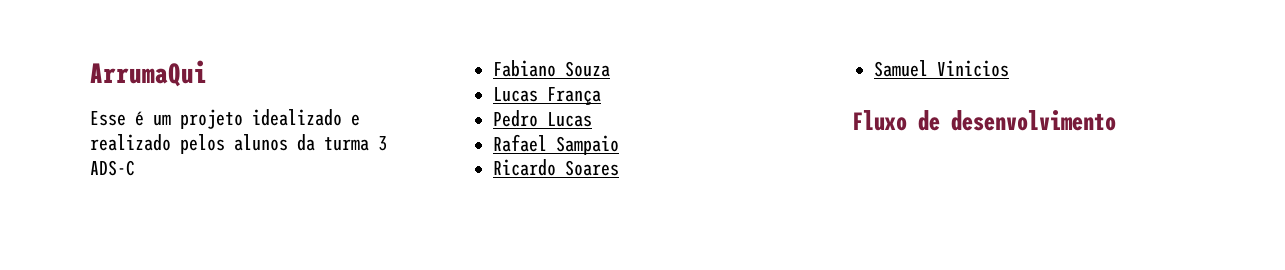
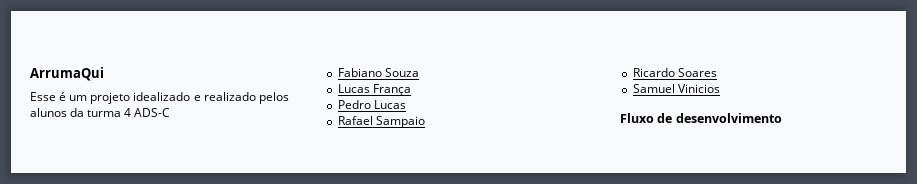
[378,136,387,151] 3 -> [124,108,132,117] 4

